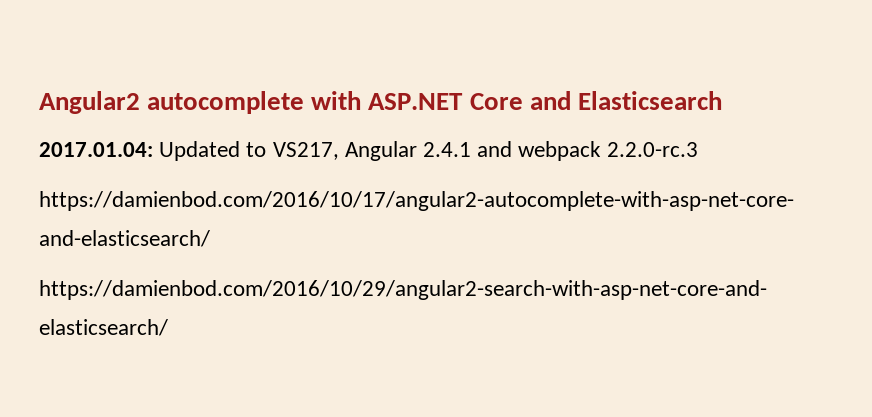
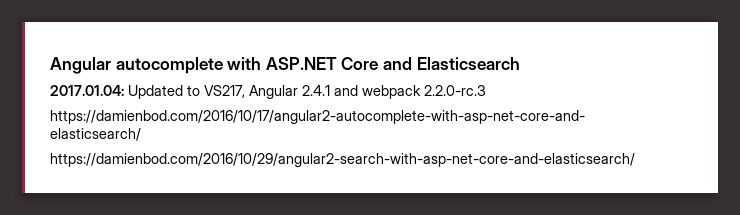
[39,91,140,114] Angular2 -> [50,57,111,74] Angular

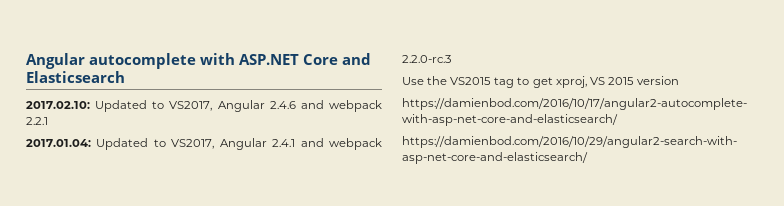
(520, 63) none -> [26,100,382,112] [26,117,48,125] // 2017.02.10: Updated to VS2017, Angular 2.4.6 and webpack 2.2.1
[204,85,245,98] VS217, -> [171,139,215,149] VS2017,
(486, 90) none -> [402,76,679,88] // Use the VS2015 tag to get xproj, VS 2015 version

